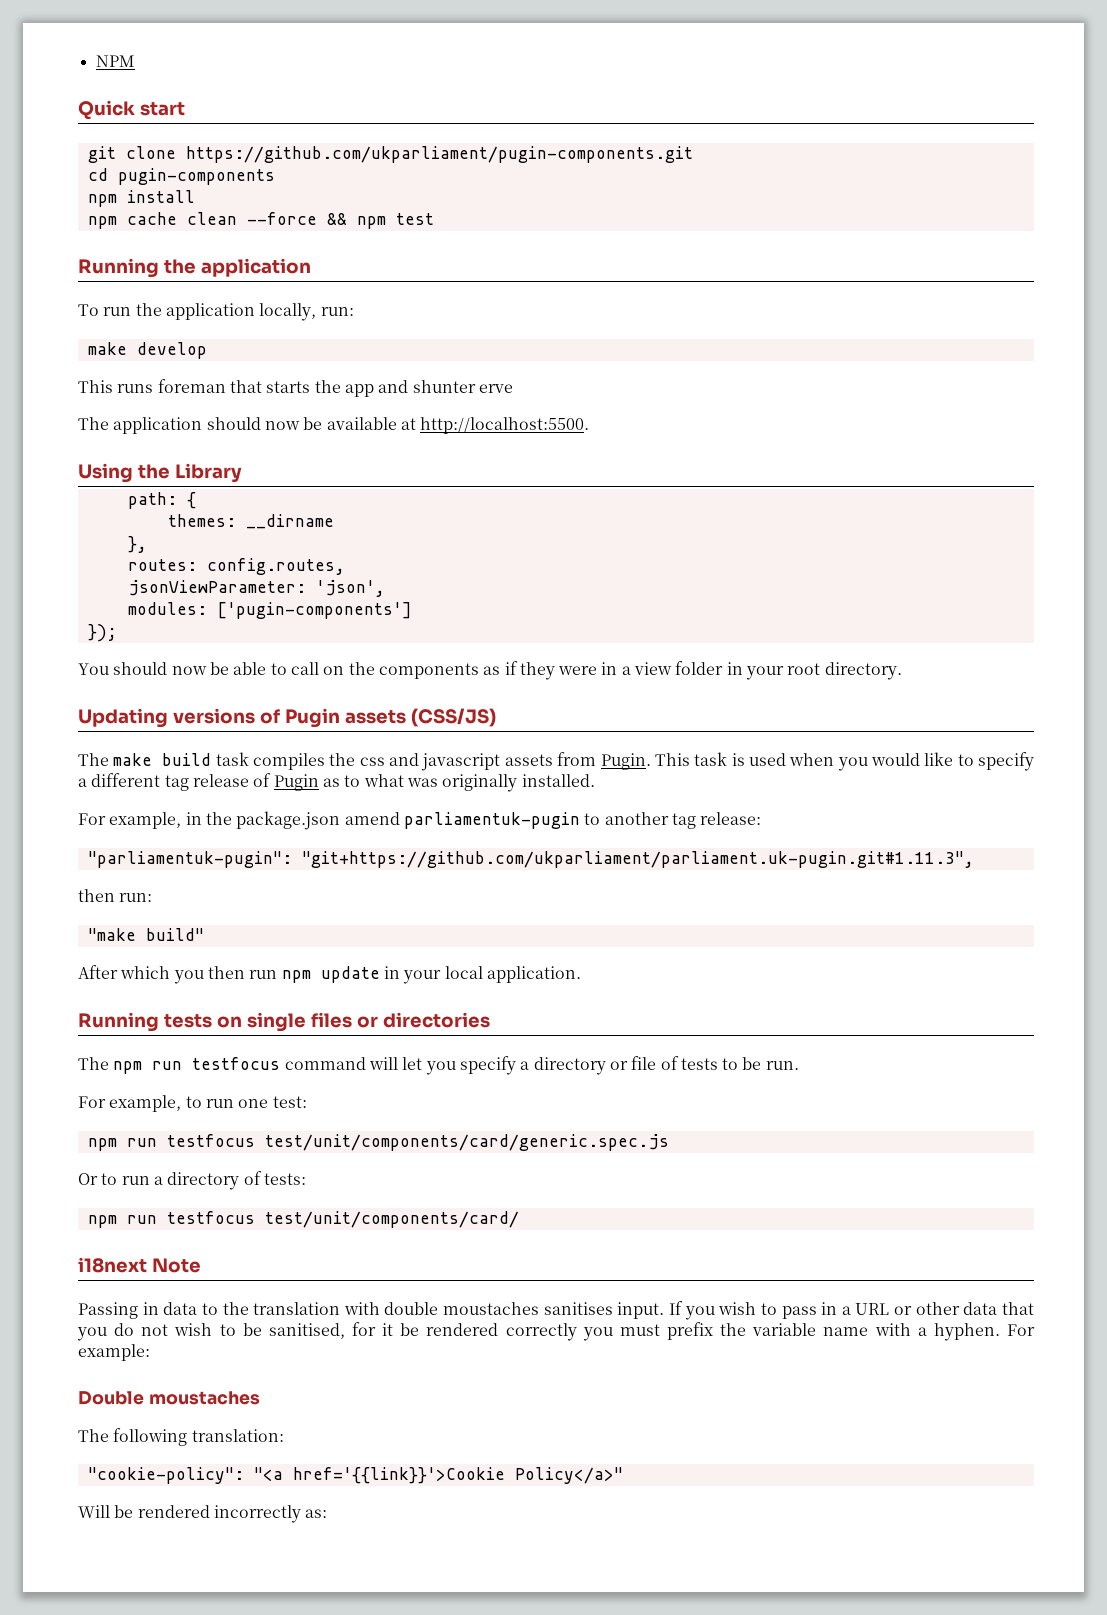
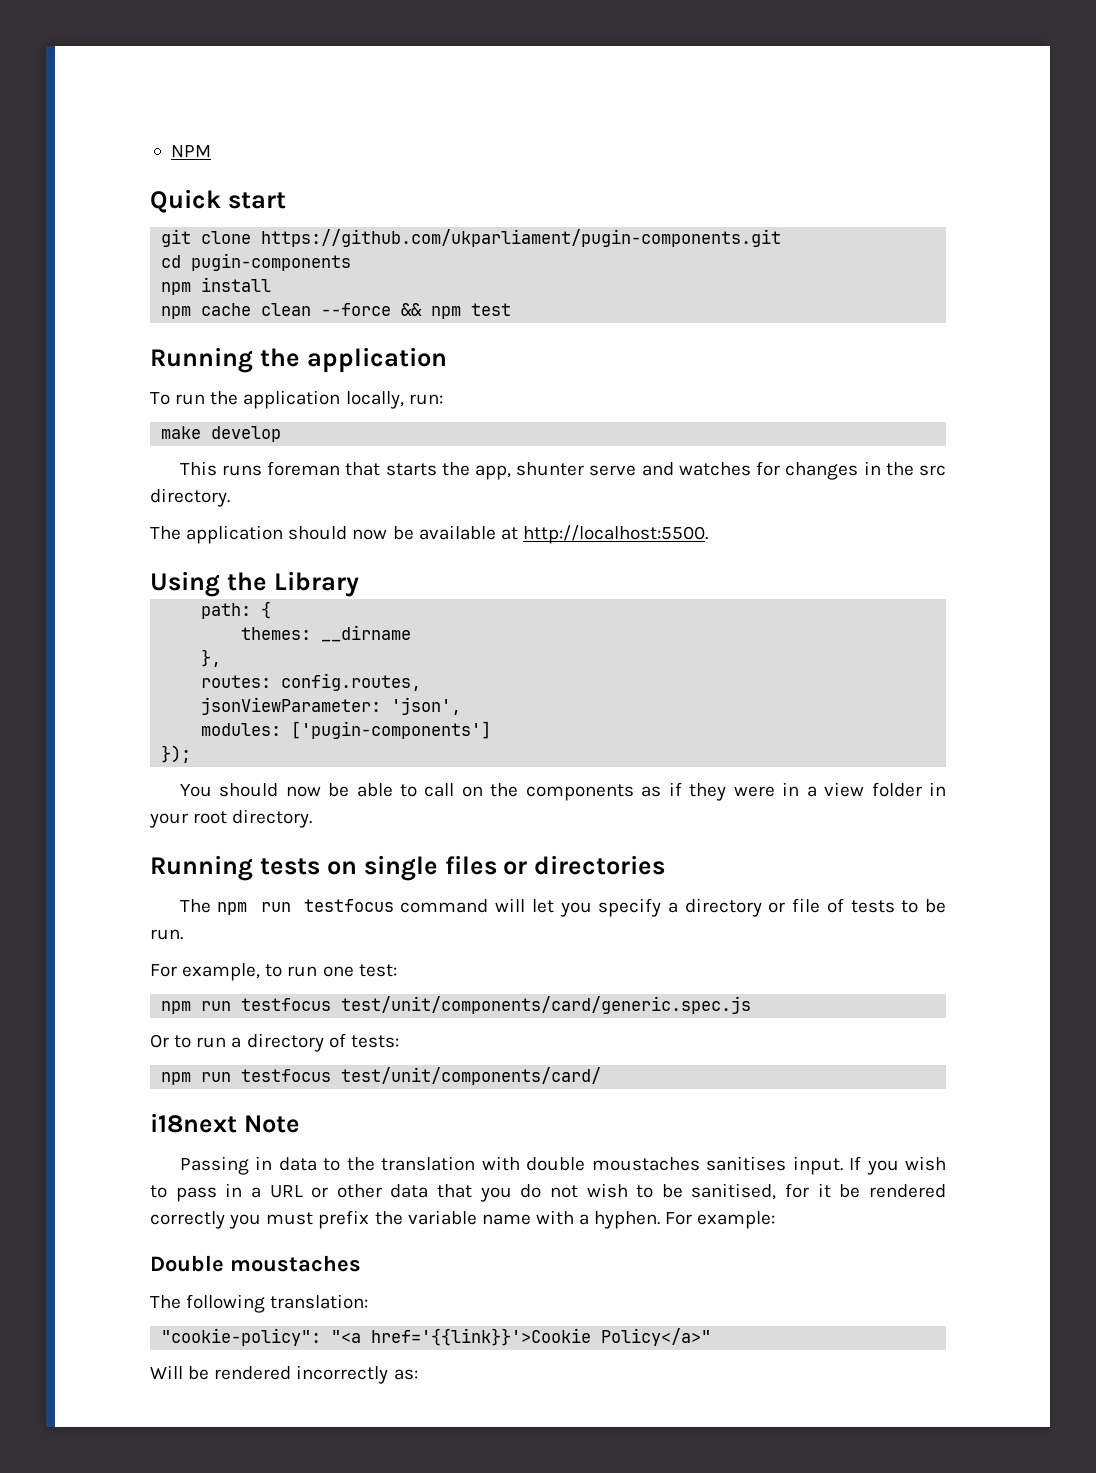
[344,380,513,397] app and shunter erve -> [475,461,946,480] [150,488,230,507] app, shunter serve and watches for changes in the src directory.
[78,708,496,728] [78,752,1034,771] [78,773,595,792] [78,811,762,830] [87,851,974,868] [78,889,153,902] [87,928,204,941] [78,965,581,984] // Updating versions of Pugin assets (CSS/JS) // The make build task compiles the css and javascript assets from Pugin. This task is used when you would like to specify a different tag release of Pugin as to what was originally installed. // For example, in the package.json amend parliamentuk-pugin to another tag release: // "parliamentuk-pugin": "git+https://github.com/ukparliament/parliament.uk-pugin.git#1.11.3", // then run: // "make build" // After which you then run npm update in your local application. -> (313, 818) none

